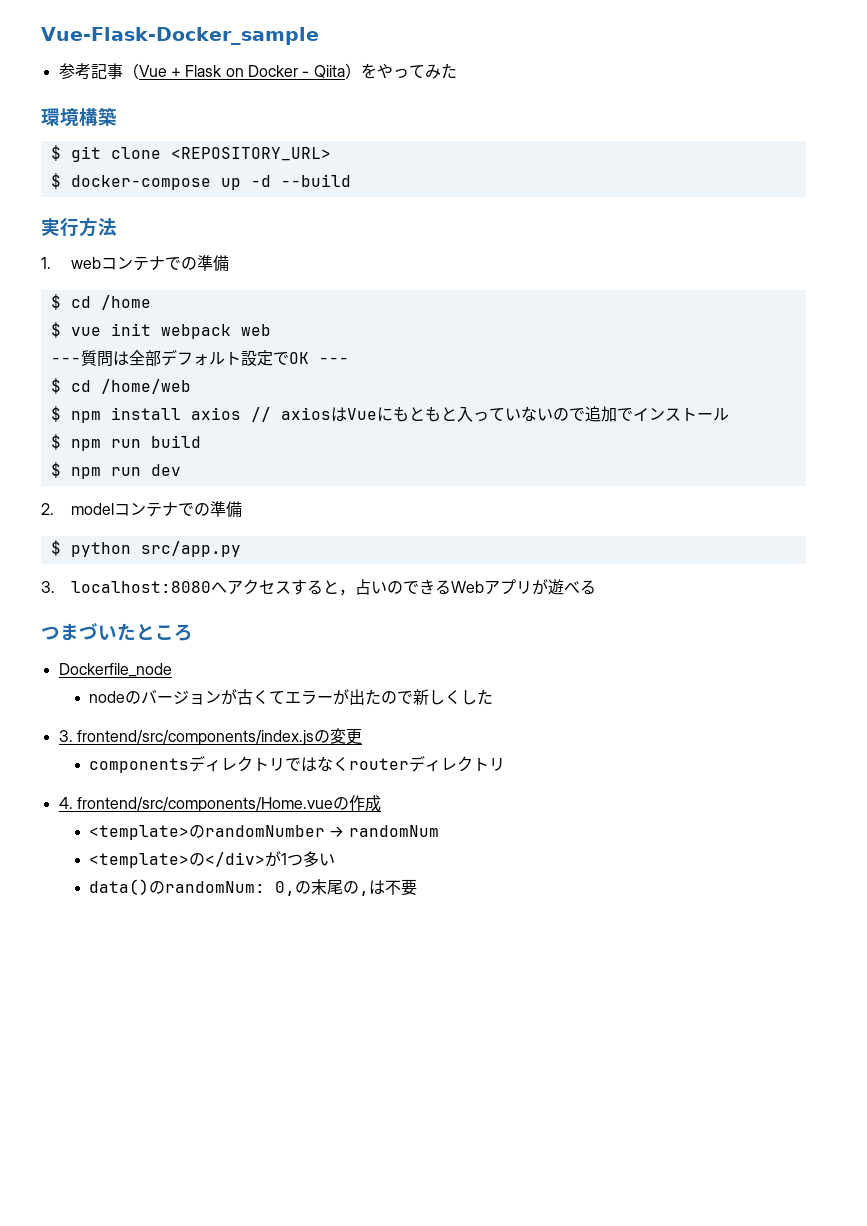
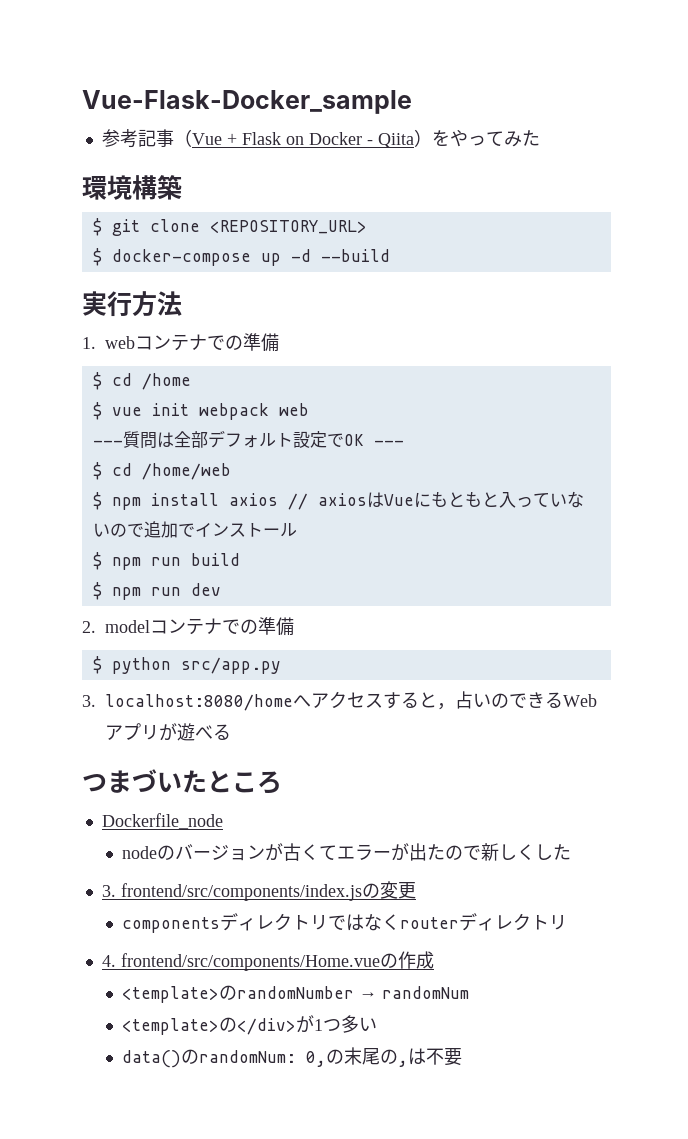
[71,581,212,593] localhost:8080 -> [105,694,293,711] localhost:8080/home

